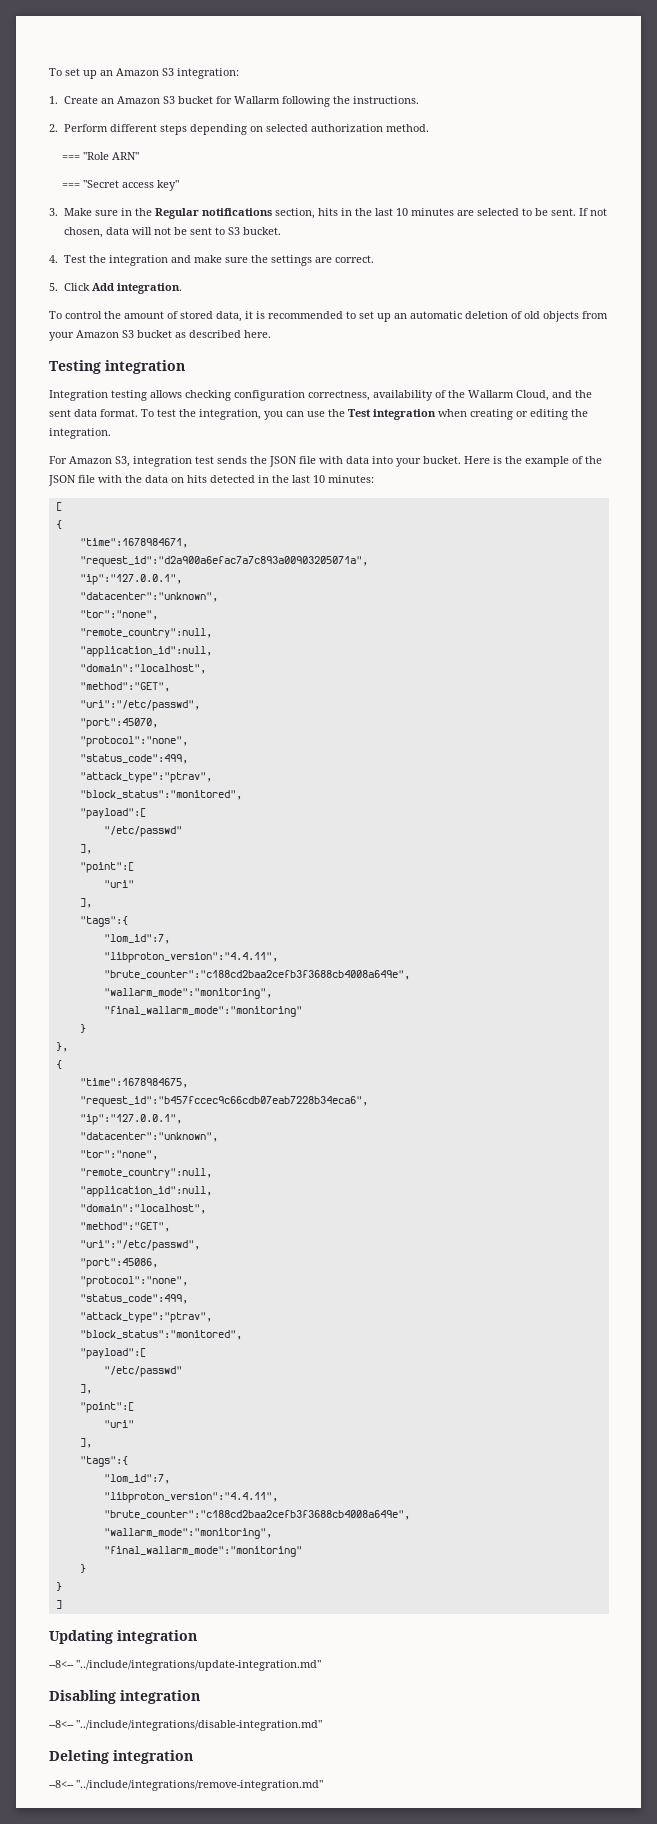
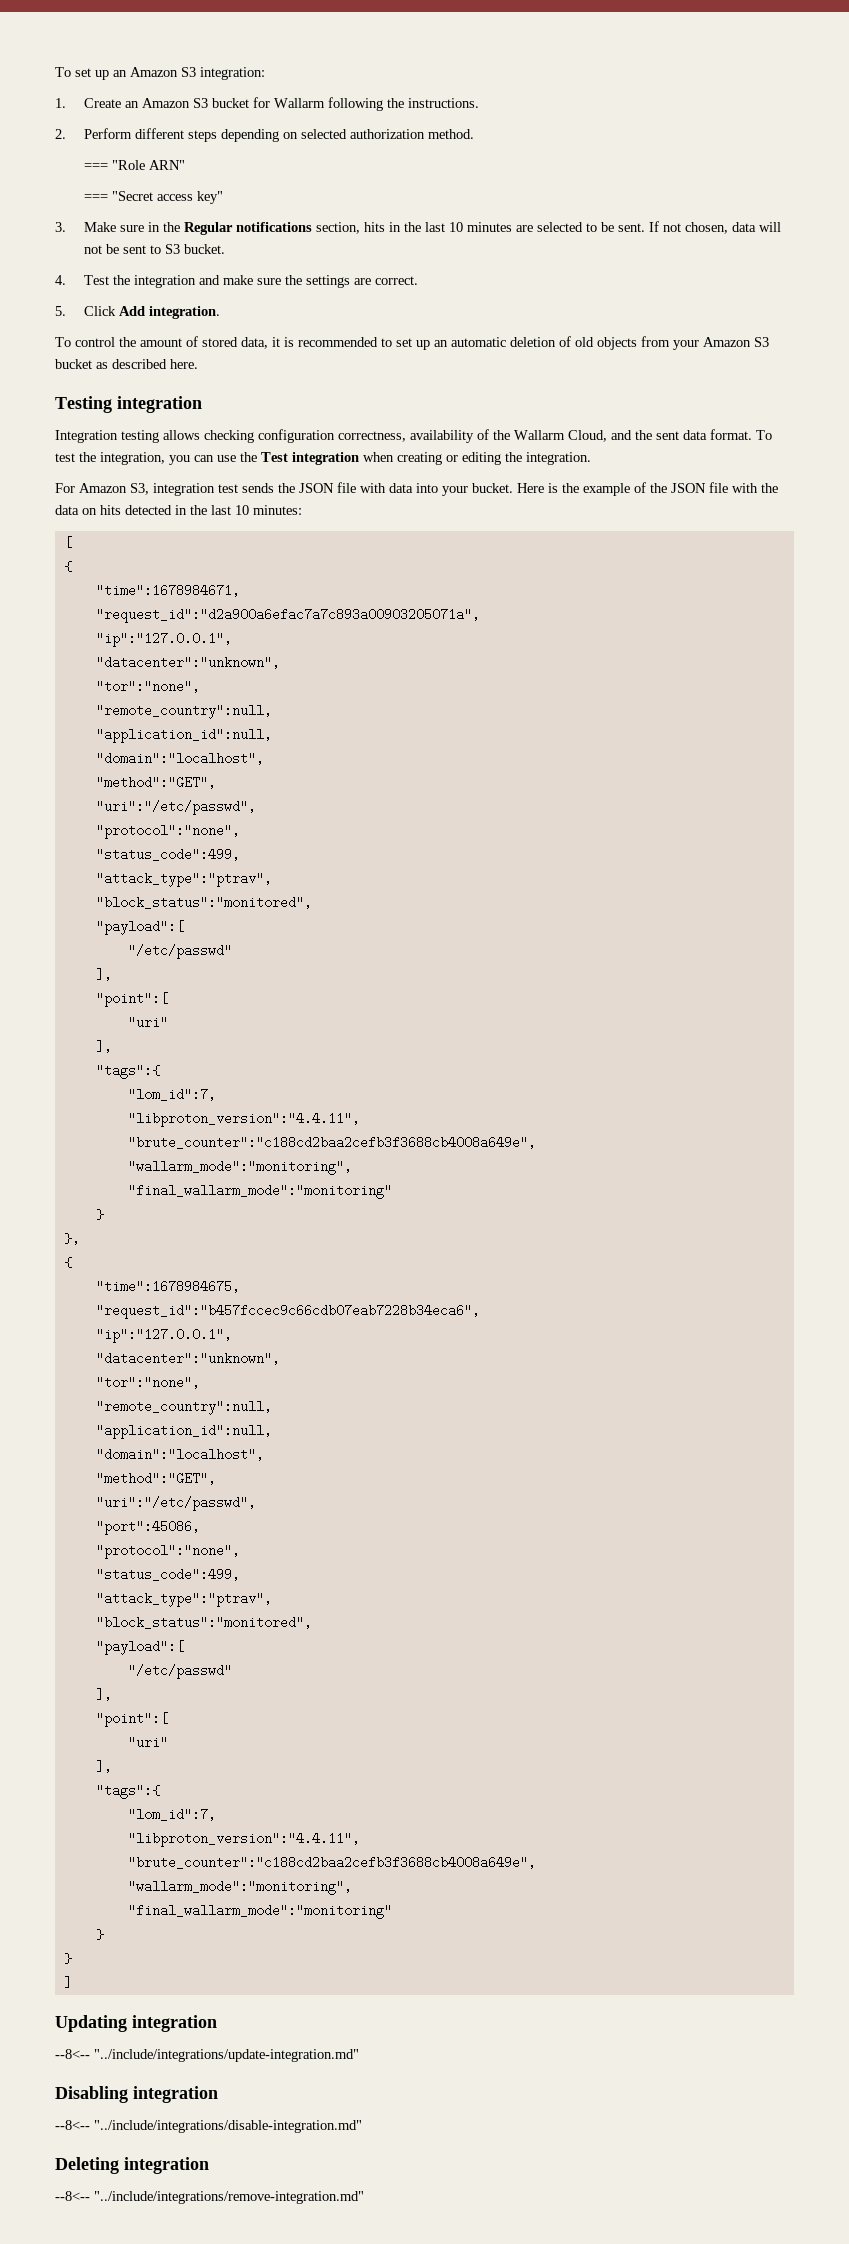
[79,718,158,729] // "port":45070, -> (256, 807) none

